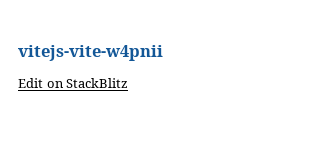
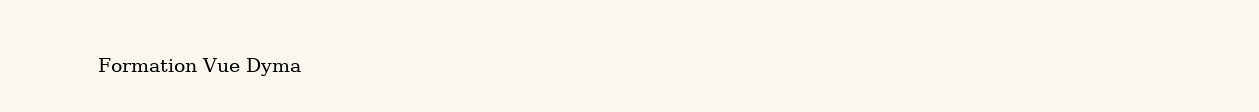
[18,45,163,61] [18,78,129,88] vitejs-vite-w4pnii // Edit on StackBlitz -> [98,58,301,76] Formation Vue Dyma

